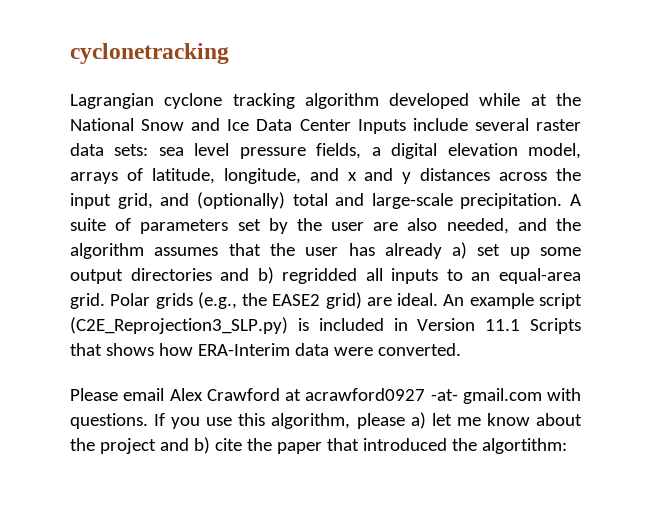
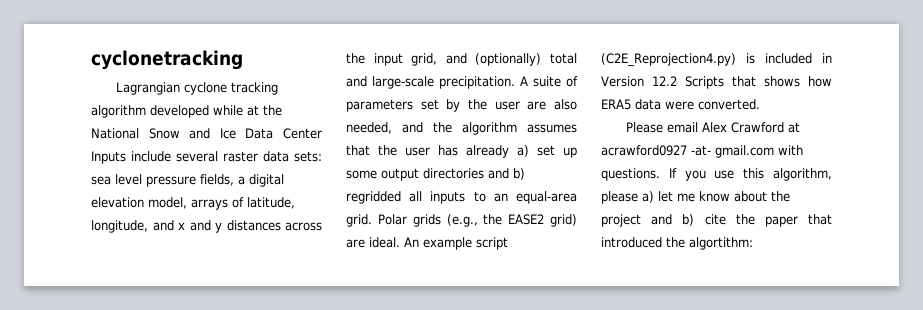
[70,317,288,334] (C2E_Reprojection3_SLP.py) -> [601,53,736,67] (C2E_Reprojection4.py)
[485,319,521,331] 11.1 -> [651,76,677,86] 12.2
[197,343,290,356] ERA-Interim -> [601,99,631,110] ERA5

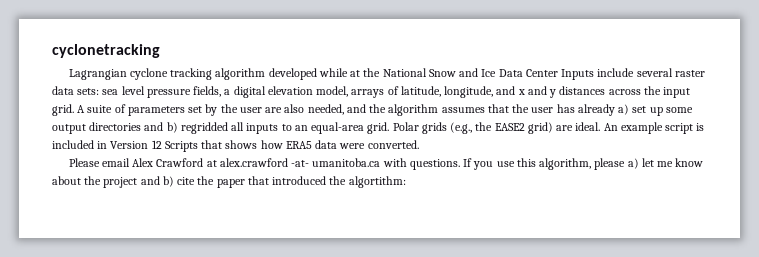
[411,53,577,66] [346,76,515,89] grid, and (optionally) total and large-scale precipitation. -> [52,104,74,116] grid.
[601,53,736,67] (C2E_Reprojection4.py) -> (694, 128) none
[651,76,677,86] 12.2 -> [151,140,162,149] 12
[601,145,774,158] acrawford0927 -at- gmail.com -> [219,158,381,167] alex.crawford -at- umanitoba.ca

